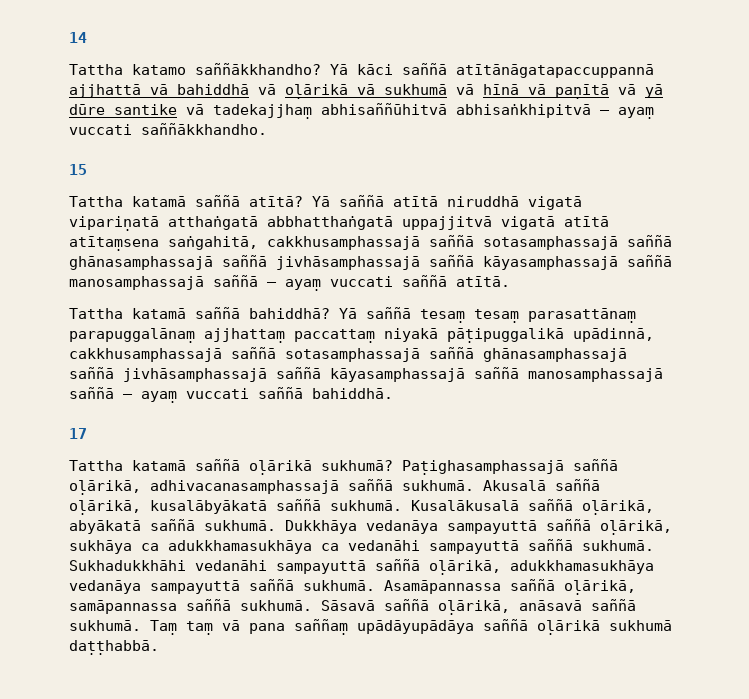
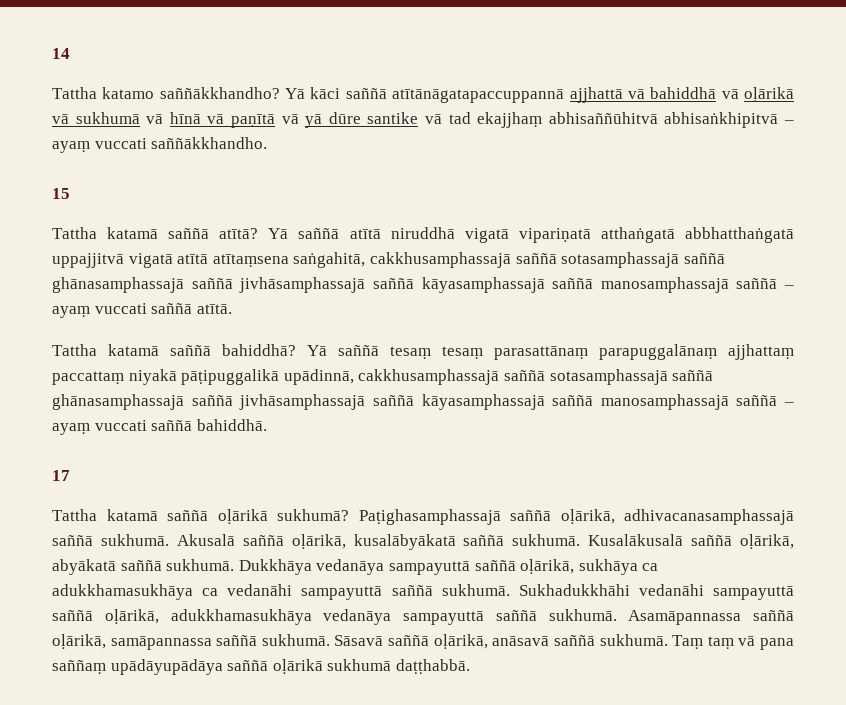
[213,104,312,119] tadekajjhaṃ -> [448,112,543,128] tad ekajjhaṃ

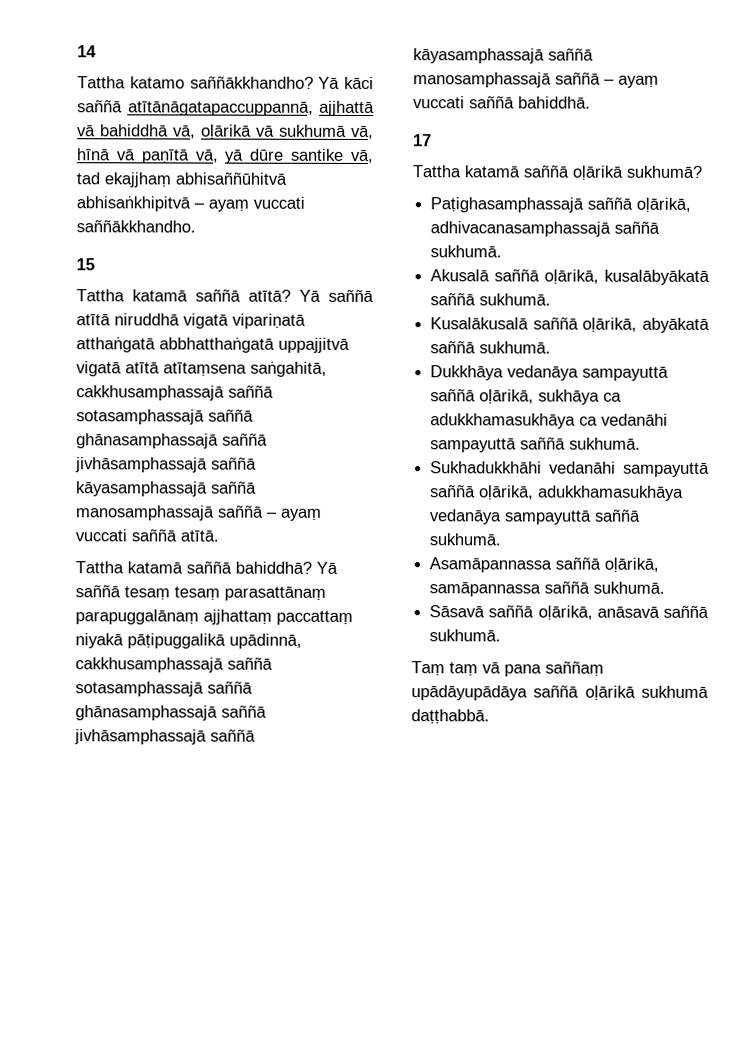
[392,89,565,103] atītānāgatapaccuppannā -> [127,101,314,116] atītānāgatapaccuppannā,
[721,89,739,99] vā -> [173,125,196,139] vā,
[146,114,164,124] vā -> [351,125,374,140] vā,
[281,114,299,124] vā -> [194,149,219,163] vā,
[425,114,442,124] vā -> [350,149,374,164] vā,
(349, 515) none -> (702, 171) //
(169, 540) none -> (503, 251) //
(581, 540) none -> (552, 299) //
(235, 565) none -> (552, 347) //
(510, 590) none -> (642, 443) //
(617, 615) none -> (502, 539) //
(330, 640) none -> (666, 587) //
(668, 640) none -> (502, 635) //

